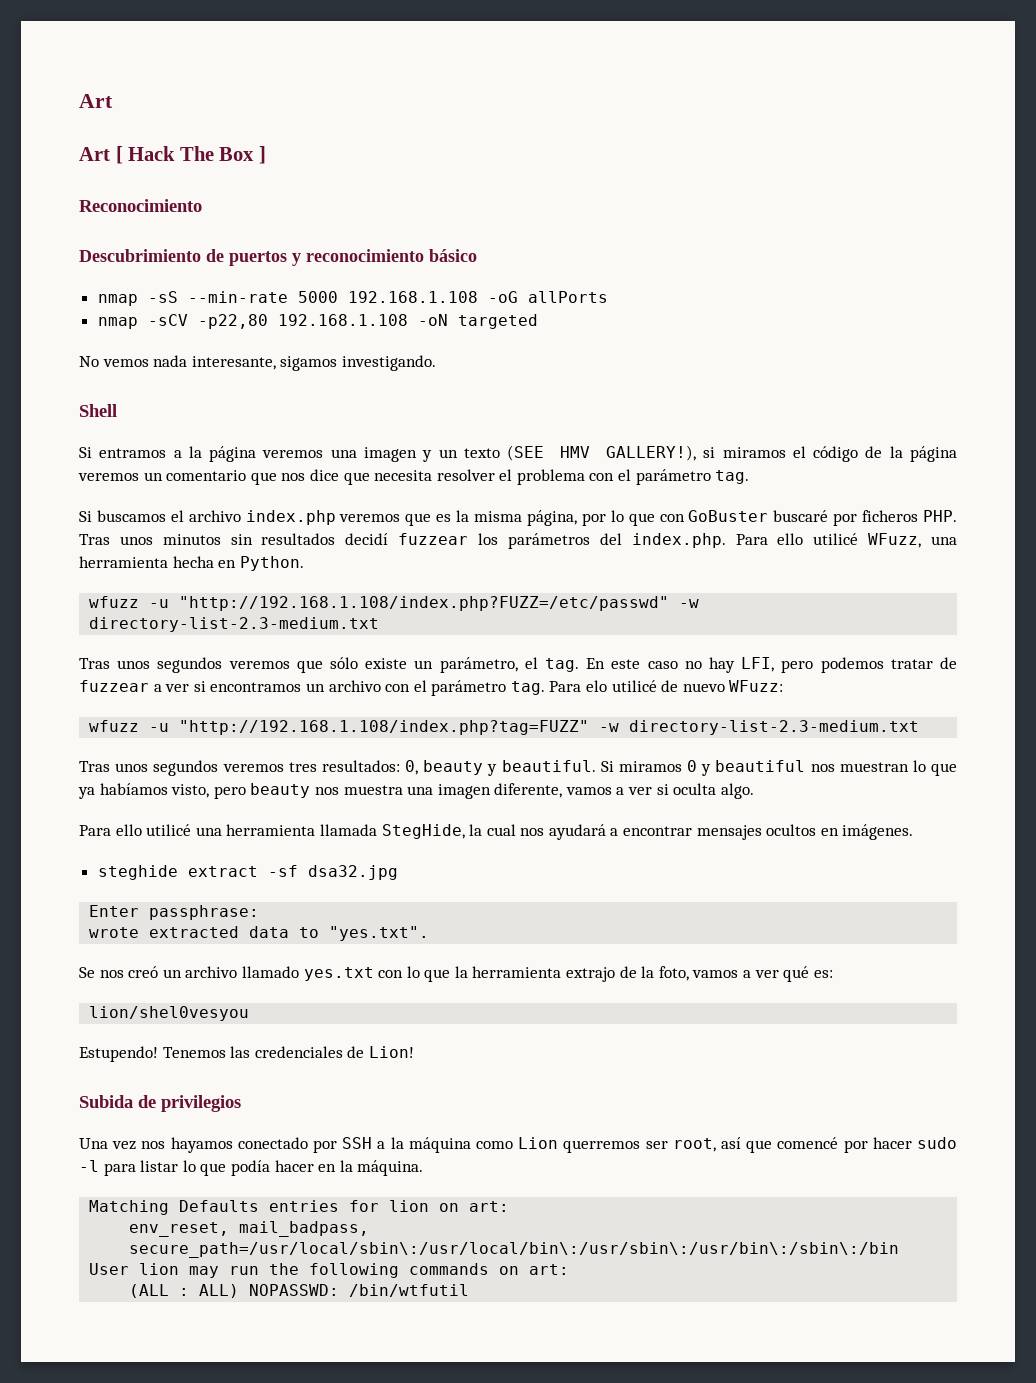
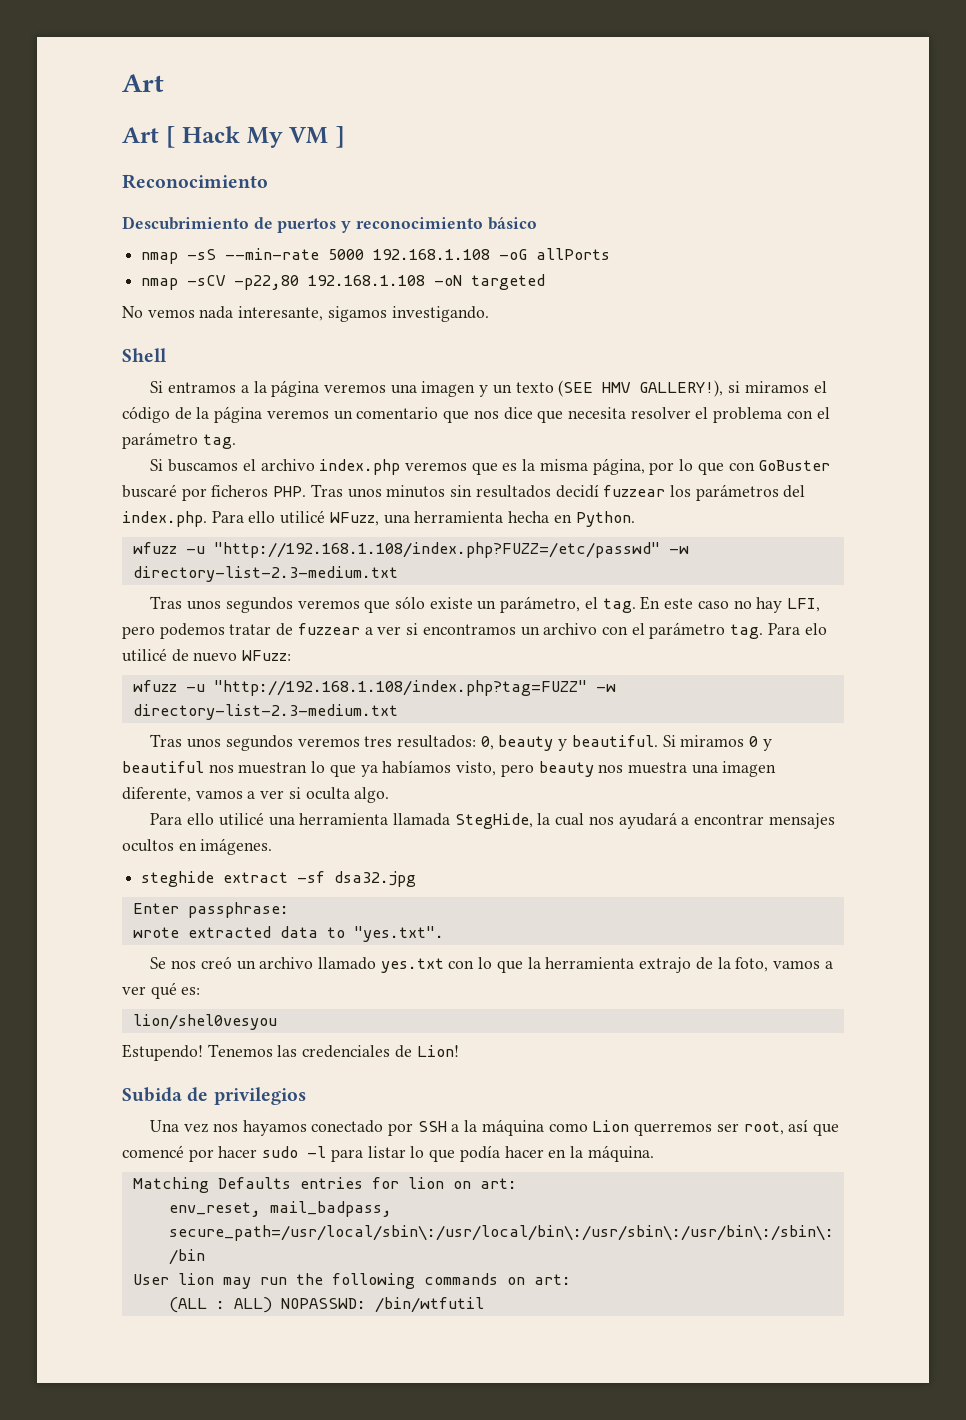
[179,146,255,161] The Box -> [246,127,329,148] My VM

